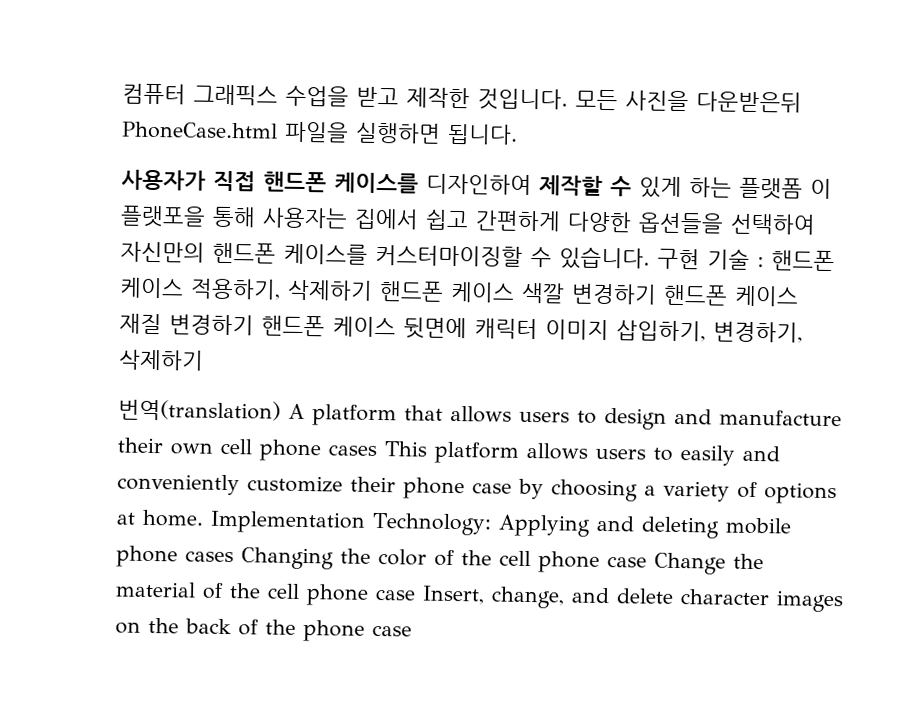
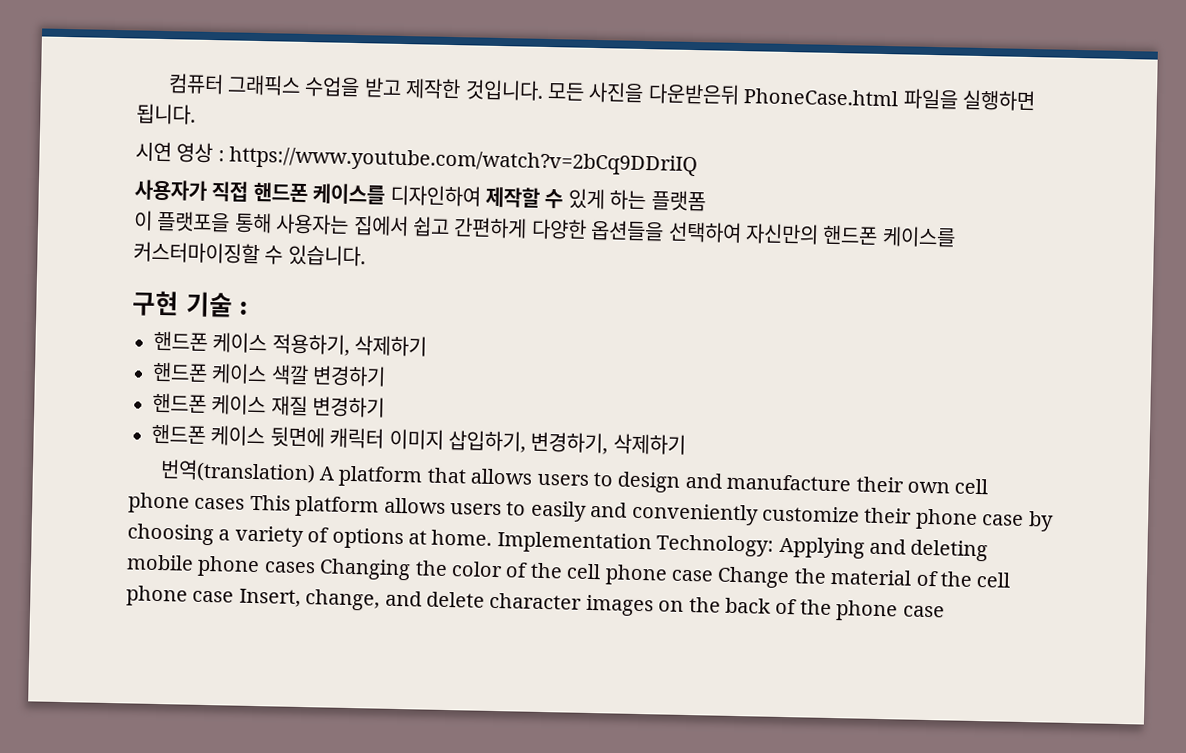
(518, 134) none -> [135,141,699,177] // 시연 영상 : https://www.youtube.com/watch?v=2bCq9DDriIQ
(803, 188) none -> (706, 201) //
(650, 258) none -> (366, 255) //
(764, 262) none -> (247, 308) //
(373, 290) none -> (428, 346) //
(657, 294) none -> (387, 376) //
(254, 325) none -> (386, 407) //

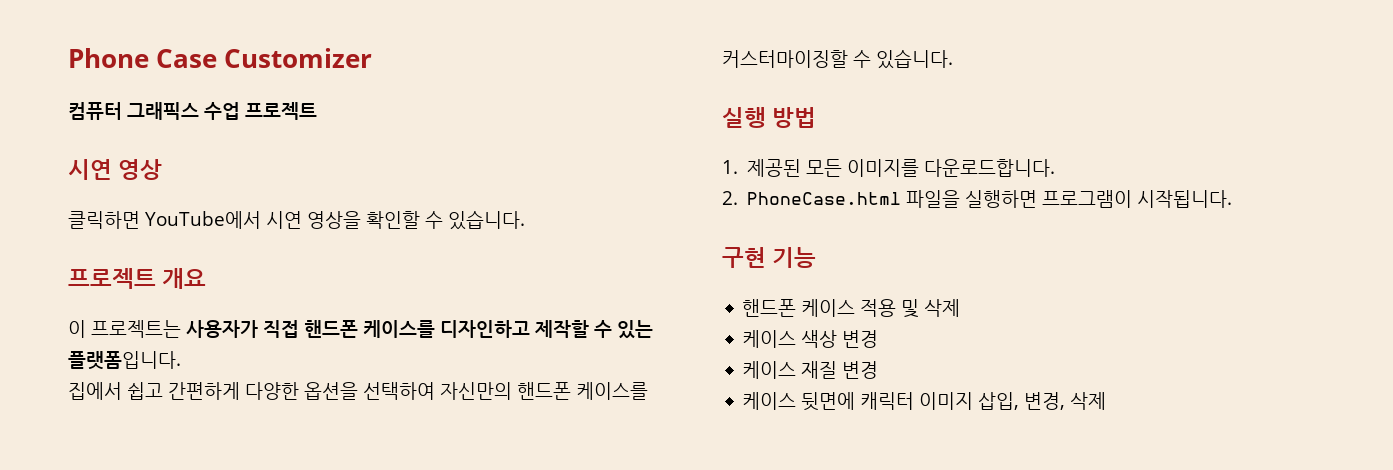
[167,73,1036,112] [136,103,196,125] [135,141,699,177] 컴퓨터 그래픽스 수업을 받고 제작한 것입니다. 모든 사진을 다운받은뒤 PhoneCase.html 파일을 실행하면 됩니다. // 시연 영상 : https://www.youtube.com/watch?v=2bCq9DDriIQ // -> [68,48,373,68] [68,102,317,120] [68,159,163,180] [68,210,525,230] [68,268,207,289] [68,320,181,338] Phone Case Customizer // 컴퓨터 그래픽스 수업 프로젝트 // 시연 영상 // 클릭하면 YouTube에서 시연 영상을 확인할 수 있습니다. // 프로젝트 개요 // 이 프로젝트는
[389,184,481,207] 디자인하여 -> [440,320,530,338] 디자인하고
[567,188,706,212] [133,210,350,235] 있게 하는 플랫폼 // 이 플랫포을 통해 사용자는 -> [617,320,653,339] [68,351,181,370] 있는 플랫폼입니다. //
[590,219,665,242] 옵션들을 -> [304,382,358,400] 옵션을
(366, 255) none -> [722,107,817,128] [722,159,1056,177] [722,190,1233,208] // 실행 방법 // 1. 제공된 모든 이미지를 다운로드합니다. // 2. PhoneCase.html 파일을 실행하면 프로그램이 시작됩니다.
[186,291,247,318] [153,330,428,357] [152,361,387,387] [152,392,386,418] [151,423,686,455] [159,459,989,495] [128,492,1054,532] [127,523,989,562] [126,554,1012,589] [126,585,945,622] 기술 : // 핸드폰 케이스 적용하기, 삭제하기 // 핸드폰 케이스 색깔 변경하기 // 핸드폰 케이스 재질 변경하기 // 핸드폰 케이스 뒷면에 캐릭터 이미지 삽입하기, 변경하기, 삭제하기 // 번역(translation) A platform that allows users to design and manufacture their own cell phone cases This platform allows users to easily and conveniently customize their phone case by choosing a variety of options at home. Implementation Technology: Applying and deleting mobile phone cases Changing the color of the cell phone case Change the material of the cell phone case Insert, change, and delete character images on the back of the phone case -> [772,247,817,268] [742,299,961,318] [742,330,879,348] [742,361,879,379] [742,392,1107,411] 기능 // 핸드폰 케이스 적용 및 삭제 // 케이스 색상 변경 // 케이스 재질 변경 // 케이스 뒷면에 캐릭터 이미지 삽입, 변경, 삭제

